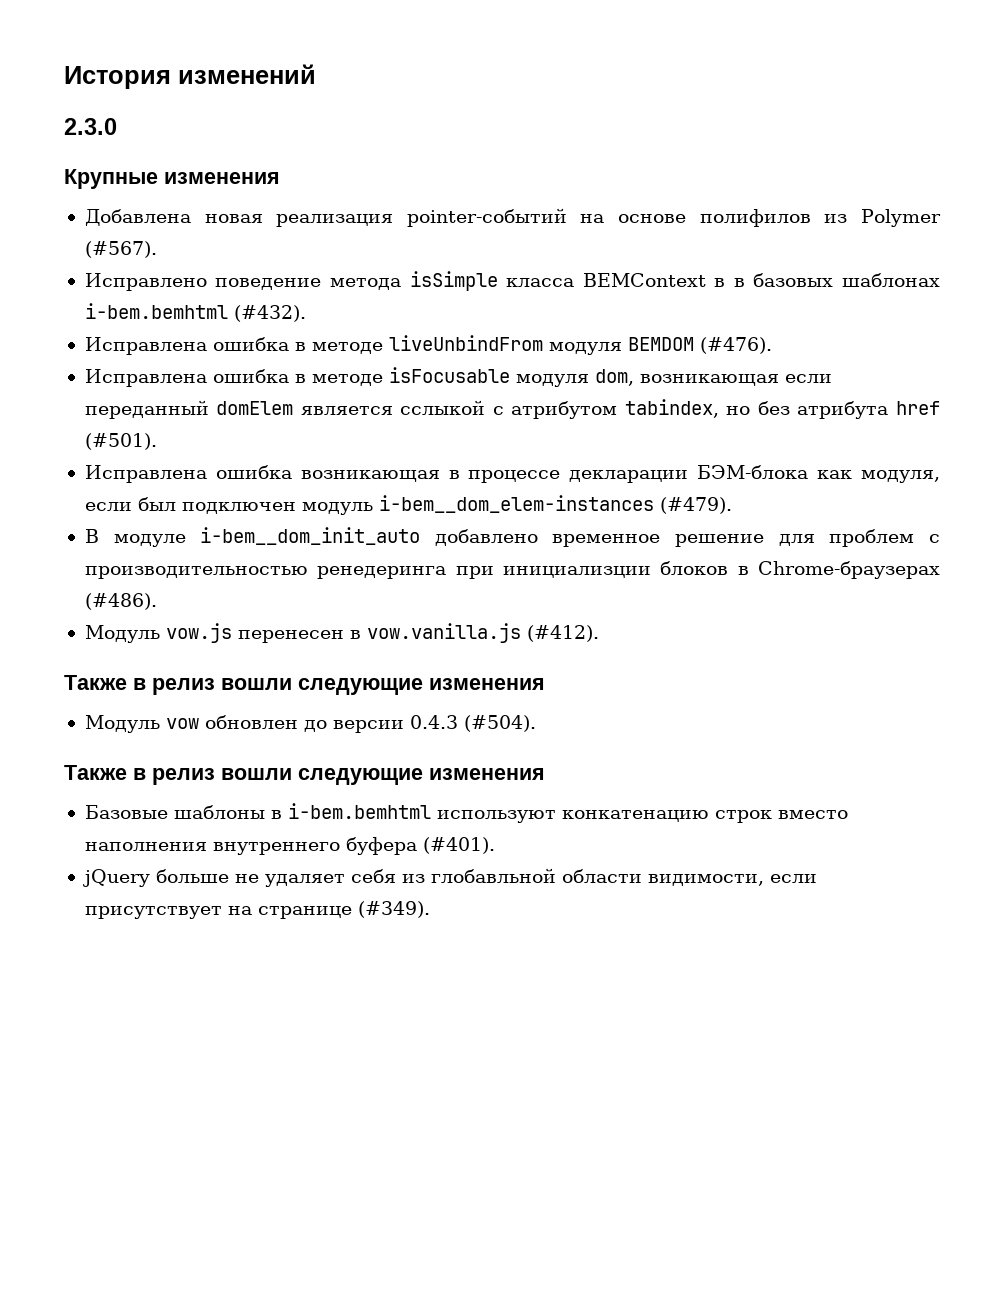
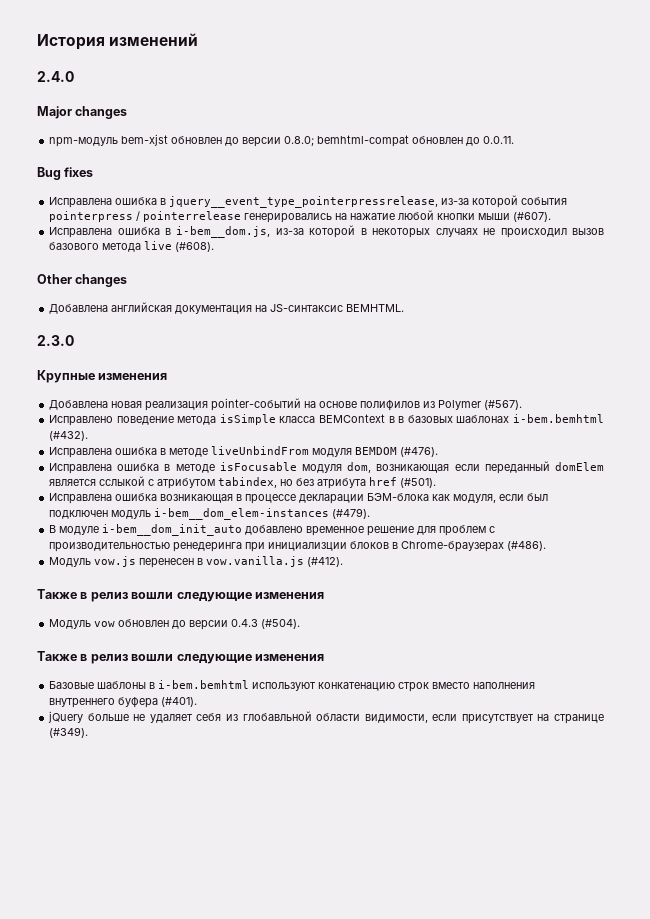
(316, 74) none -> [37,71,74,82] [37,106,128,119] [49,134,515,147] [37,167,94,180] [49,195,568,208] [49,210,552,223] [49,225,604,238] [49,241,215,252] [37,274,128,287] [49,302,405,314] // 2.4.0 // Major changes // npm-модуль bem-xjst обновлен до версии 0.8.0; bemhtml-compat обновлен до 0.0.11. // Bug fixes // Исправлена ошибка в jquery__event_type_pointerpressrelease, из-за которой события pointerpress / pointerrelease генерировались на нажатие любой кнопки мыши (#607). // Исправлена ошибка в i-bem__dom.js, из-за которой в некоторых случаях не происходил вызов базового метода live (#608). // Other changes // Добавлена английская документация на JS-синтаксис BEMHTML.

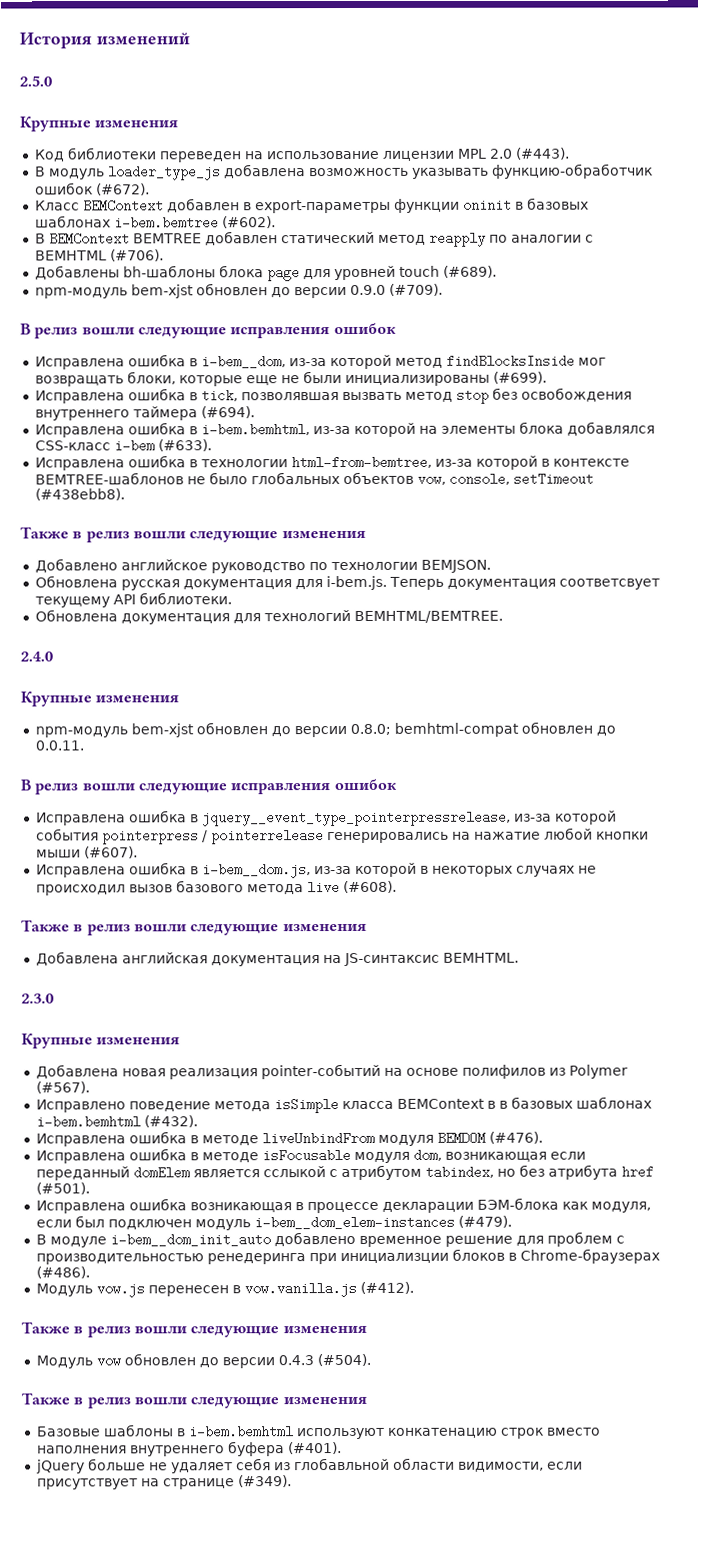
(199, 39) none -> [19,75,52,87] [19,116,179,132] [34,147,570,163] [34,163,653,181] [34,182,150,196] [34,197,589,214] [34,215,276,230] [34,231,594,247] [34,249,164,262] [34,265,497,282] [34,283,443,299] [20,322,397,339] [34,354,606,370] [34,371,547,387] [34,387,632,404] [34,406,255,421] [34,421,655,438] [34,439,212,453] [34,455,630,471] [34,471,594,486] [34,488,125,501] [20,526,366,543] [34,558,491,574] [34,575,660,591] [34,592,232,608] [34,609,503,625] // 2.5.0 // Крупные изменения // Код библиотеки переведен на использование лицензии MPL 2.0 (#443). // В модуль loader_type_js добавлена возможность указывать функцию-обработчик ошибок (#672). // Класс BEMContext добавлен в export-параметры функции oninit в базовых шаблонах i-bem.bemtree (#602). // В BEMContext BEMTREE добавлен статический метод reapply по аналогии с BEMHTML (#706). // Добавлены bh-шаблоны блока page для уровней touch (#689). // npm-модуль bem-xjst обновлен до версии 0.9.0 (#709). // В релиз вошли следующие исправления ошибок // Исправлена ошибка в i-bem__dom, из-за которой метод findBlocksInside мог возвращать блоки, которые еще не были инициализированы (#699). // Исправлена ошибка в tick, позволявшая вызвать метод stop без освобождения внутреннего таймера (#694). // Исправлена ошибка в i-bem.bemhtml, из-за которой на элементы блока добавлялся CSS-класс i-bem (#633). // Исправлена ошибка в технологии html-from-bemtree, из-за которой в контексте BEMTREE-шаблонов не было глобальных объектов vow, console, setTimeout (#438ebb8). // Также в релиз вошли следующие изменения // Добавлено английское руководство по технологии BEMJSON. // Обновлена русская документация для i-bem.js. Теперь документация соответсвует текущему API библиотеки. // Обновлена документация для технологий BEMHTML/BEMTREE.
[37,106,128,119] Major changes -> [20,691,180,707] Крупные изменения
[37,167,94,180] Bug fixes -> [21,778,398,795] В релиз вошли следующие исправления ошибок
[37,274,128,287] Other changes -> [21,919,367,936] Также в релиз вошли следующие изменения

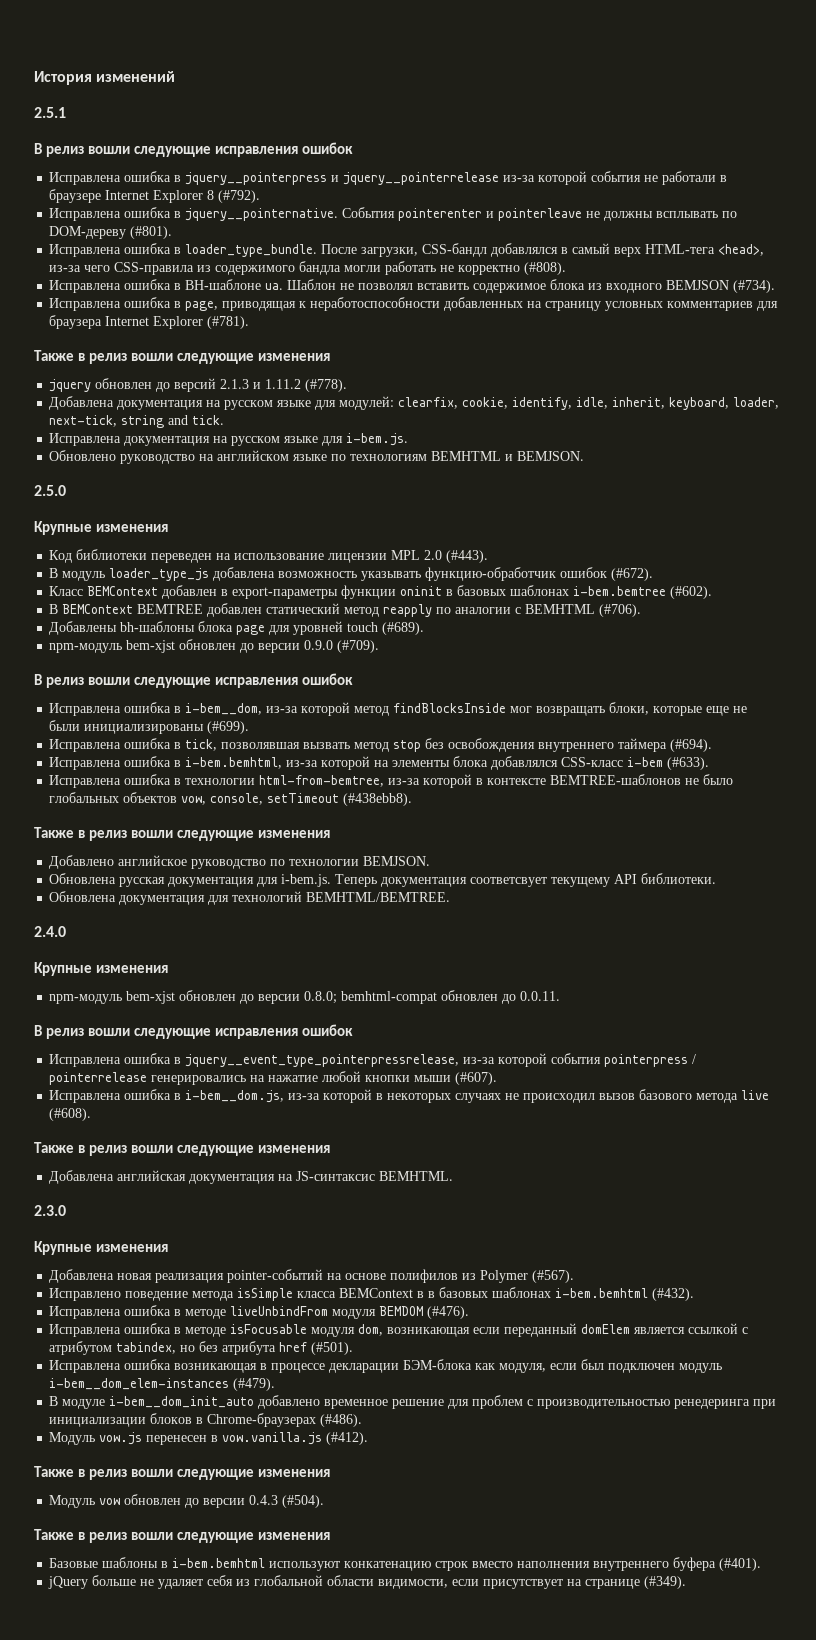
(190, 38) none -> [34,107,66,118] [34,142,353,157] [49,171,728,185] [49,189,261,203] [49,207,738,221] [49,226,173,239] [49,243,765,257] [49,261,567,275] [49,279,776,293] [49,297,779,311] [49,315,250,329] [34,350,330,364] [49,378,348,392] [49,396,780,410] [49,415,225,428] [49,433,409,446] [49,450,585,464] // 2.5.1 // В релиз вошли следующие исправления ошибок // Исправлена ошибка в jquery__pointerpress и jquery__pointerrelease из-за которой события не работали в браузере Internet Explorer 8 (#792). // Исправлена ошибка в jquery__pointernative. События pointerenter и pointerleave не должны всплывать по DOM-дереву (#801). // Исправлена ошибка в loader_type_bundle. После загрузки, CSS-бандл добавлялся в самый верх HTML-тега <head>, из-за чего CSS-правила из содержимого бандла могли работать не корректно (#808). // Исправлена ошибка в BH-шаблоне ua. Шаблон не позволял вставить содержимое блока из входного BEMJSON (#734). // Исправлена ошибка в page, приводящая к неработоспособности добавленных на страницу условных комментариев для браузера Internet Explorer (#781). // Также в релиз вошли следующие изменения // jquery обновлен до версий 2.1.3 и 1.11.2 (#778). // Добавлена документация на русском языке для модулей: clearfix, cookie, identify, idle, inherit, keyboard, loader, next-tick, string and tick. // Исправлена документация на русском языке для i-bem.js. // Обновлено руководство на английском языке по технологиям BEMHTML и BEMJSON.
[262,1166,326,1178] сслыкой -> [688,1323,739,1334] ссылкой
[339,1252,449,1264] инициализции -> [49,1417,147,1427] инициализации
[293,1457,390,1471] глобавльной -> [254,1575,324,1586] глобальной

